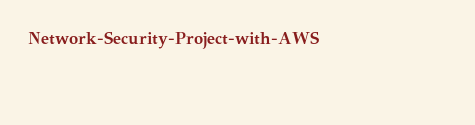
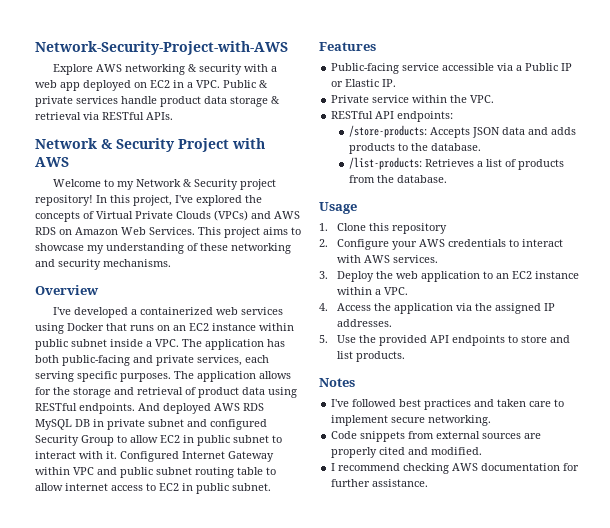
(319, 40) none -> [52,64,277,75] [35,80,268,91] [35,96,280,107] [35,112,173,120] [35,138,265,152] [35,157,69,167] [52,179,276,190] [35,195,262,206] [35,210,300,222] [35,227,301,238] [35,243,291,254] [35,259,171,270] [35,285,99,295] [52,307,283,318] [35,323,294,334] [35,339,285,350] [35,355,269,366] [35,371,291,382] [35,387,297,398] [35,403,264,414] [35,419,267,430] [35,435,282,446] [35,451,274,462] [35,467,276,478] [35,483,271,494] [319,42,376,51] [331,63,573,74] [331,79,397,87] [331,95,495,103] [331,111,454,122] [348,125,576,138] [348,143,481,154] [348,157,564,170] [348,175,447,183] [319,202,357,214] [319,223,447,234] [319,239,563,250] [336,255,438,263] [319,271,579,282] [336,287,408,295] [319,303,555,314] [336,319,392,327] [319,335,570,346] [336,351,405,362] [319,378,355,387] [331,399,565,410] [331,415,492,426] [331,431,542,442] [331,447,483,458] [331,463,580,474] [331,479,429,487] // Explore AWS networking & security with a web app deployed on EC2 in a VPC. Public & private services handle product data storage & retrieval via RESTful APIs. // Network & Security Project with AWS // Welcome to my Network & Security project repository! In this project, I've explored the concepts of Virtual Private Clouds (VPCs) and AWS RDS on Amazon Web Services. This project aims to showcase my understanding of these networking and security mechanisms. // Overview // I've developed a containerized web services using Docker that runs on an EC2 instance within public subnet inside a VPC. The application has both public-facing and private services, each serving specific purposes. The application allows for the storage and retrieval of product data using RESTful endpoints. And deployed AWS RDS MySQL DB in private subnet and configured Security Group to allow EC2 in public subnet to interact with it. Configured Internet Gateway within VPC and public subnet routing table to allow internet access to EC2 in public subnet. // Features // Public-facing service accessible via a Public IP or Elastic IP. // Private service within the VPC. // RESTful API endpoints: // /store-products: Accepts JSON data and adds products to the database. // /list-products: Retrieves a list of products from the database. // Usage // 1. Clone this repository // 2. Configure your AWS credentials to interact with AWS services. // 3. Deploy the web application to an EC2 instance within a VPC. // 4. Access the application via the assigned IP addresses. // 5. Use the provided API endpoints to store and list products. // Notes // I've followed best practices and taken care to implement secure networking. // Code snippets from external sources are properly cited and modified. // I recommend checking AWS documentation for further assistance.

